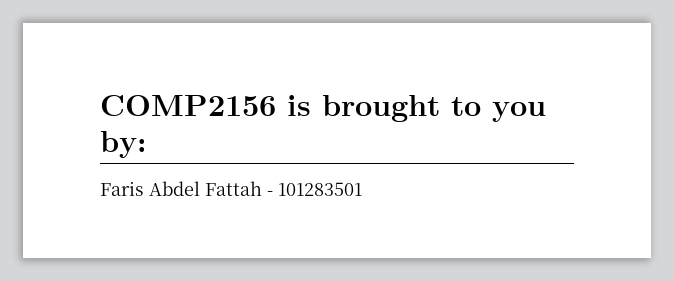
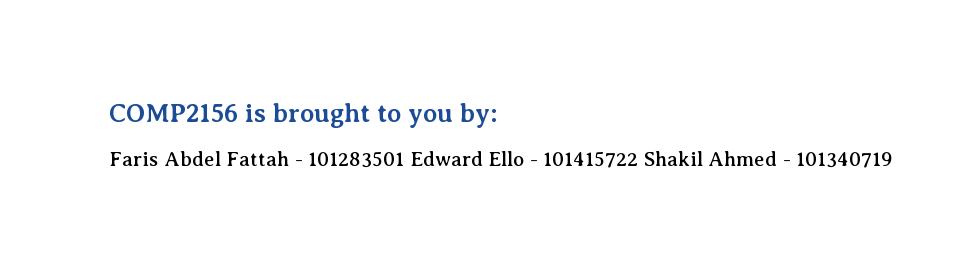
(362, 189) none -> [409,151,894,168] Edward Ello - 101415722 Shakil Ahmed - 101340719

